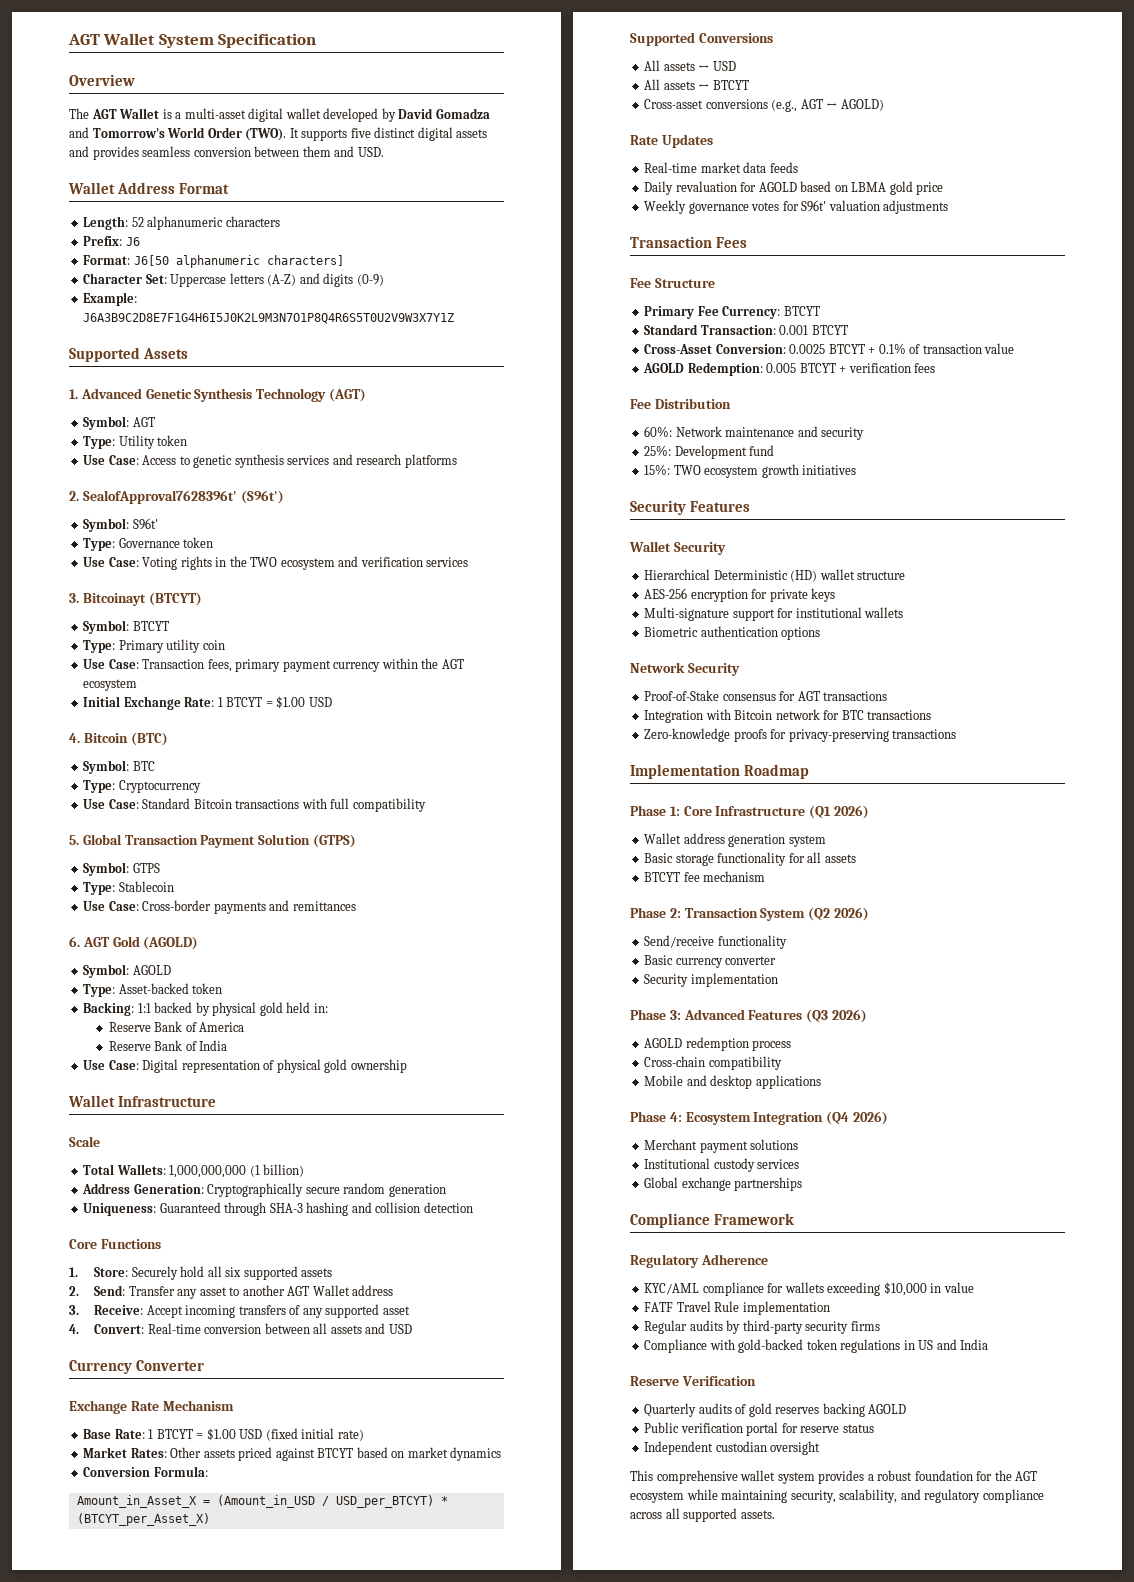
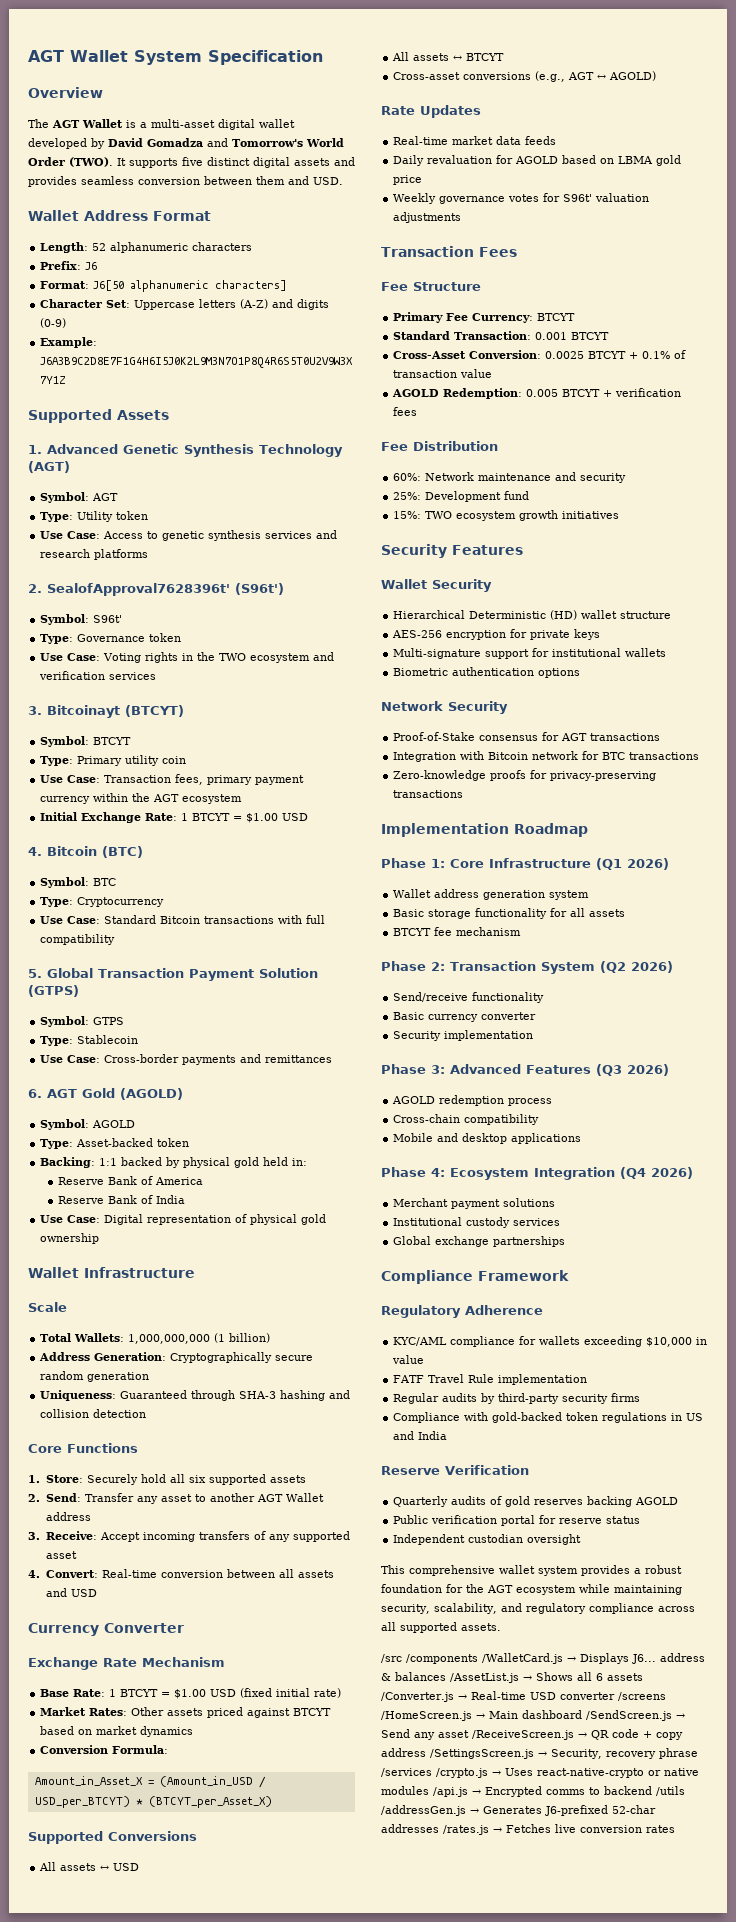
(775, 1514) none -> [381,1653,705,1664] [381,1672,643,1683] [381,1691,666,1702] [381,1710,685,1721] [381,1729,683,1740] [381,1748,698,1759] [381,1768,699,1778] [381,1786,685,1797] [381,1805,656,1816] [381,1824,675,1835] // /src /components /WalletCard.js → Displays J6... address & balances /AssetList.js → Shows all 6 assets /Converter.js → Real-time USD converter /screens /HomeScreen.js → Main dashboard /SendScreen.js → Send any asset /ReceiveScreen.js → QR code + copy address /SettingsScreen.js → Security, recovery phrase /services /crypto.js → Uses react-native-crypto or native modules /api.js → Encrypted comms to backend /utils /addressGen.js → Generates J6-prefixed 52-char addresses /rates.js → Fetches live conversion rates

